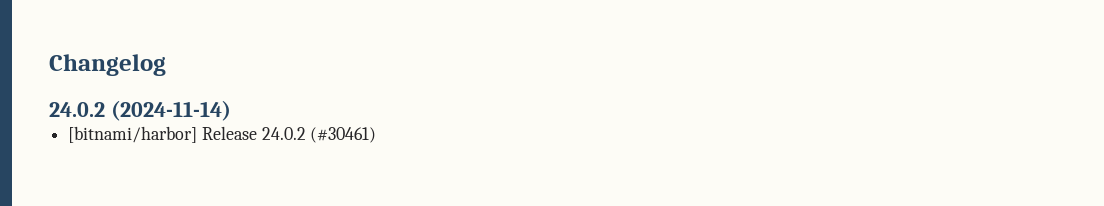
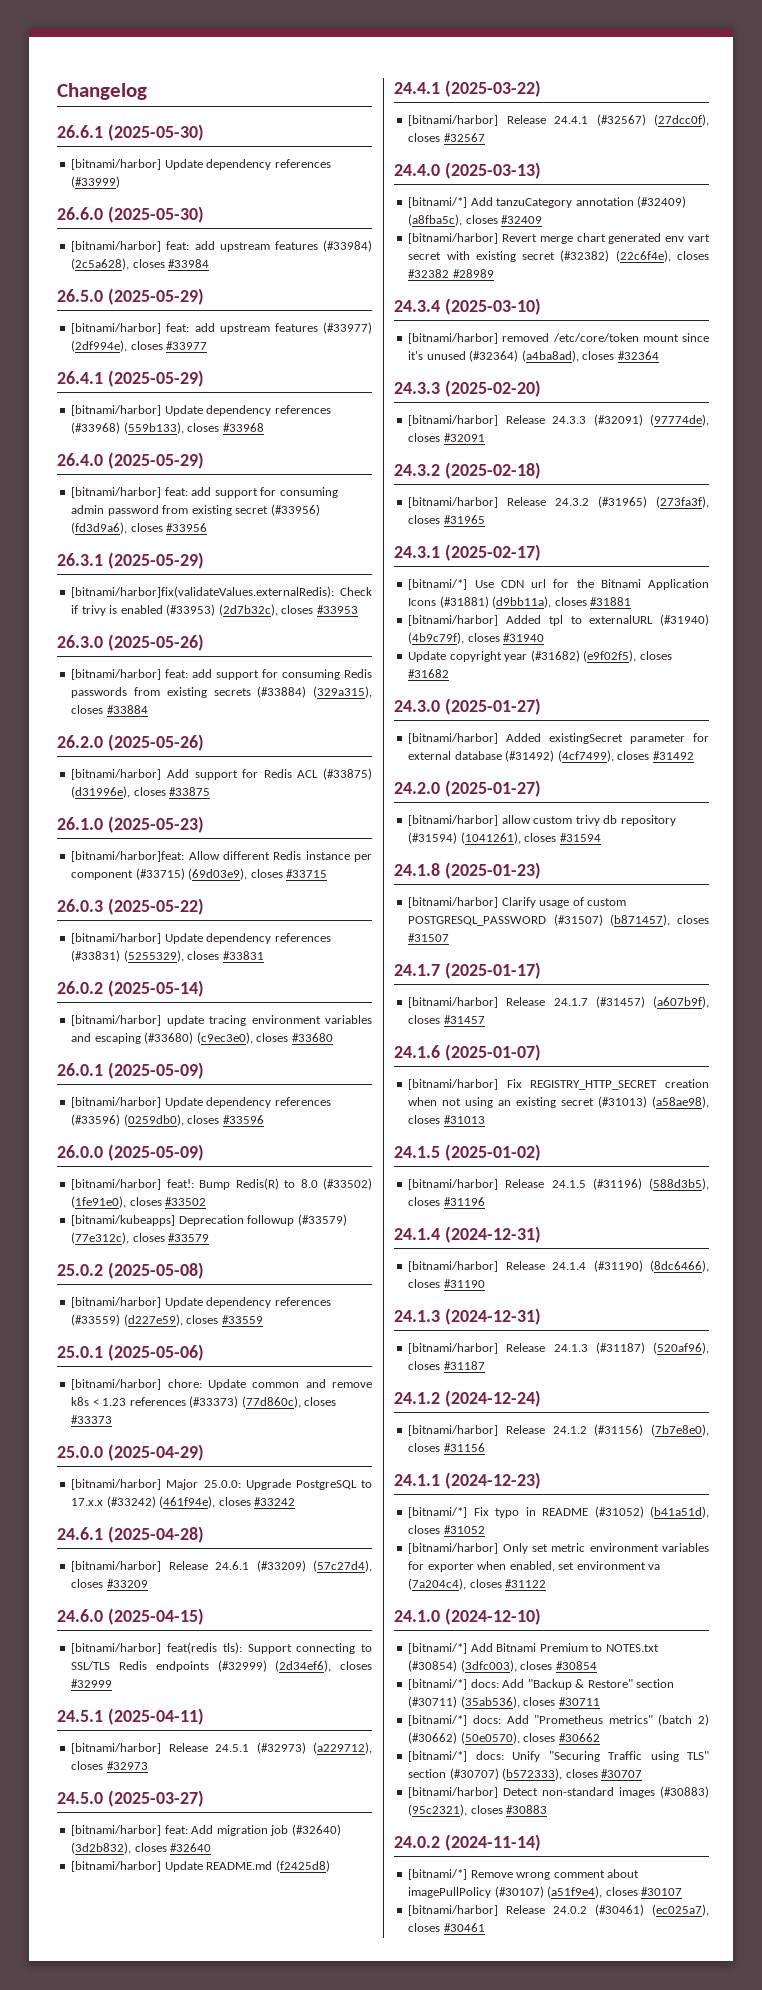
[49,100,231,121] 24.0.2 (2024-11-14) -> [57,124,204,141] [71,159,331,170] [71,176,121,188] [57,206,204,223] [71,240,372,252] [71,258,210,270] [57,288,204,305] [71,322,372,334] [71,340,208,352] [57,370,204,387] [71,405,331,416] [71,422,264,434] [57,452,204,469] [71,487,338,498] [71,504,320,516] [71,522,208,534] [57,552,204,569] [71,586,372,598] [71,604,358,616] [57,634,204,651] [71,669,372,680] [71,686,372,698] [71,705,148,714] [57,734,204,751] [71,768,372,780] [71,786,211,798] [57,816,204,833] [71,851,372,862] [71,868,328,880] [57,898,204,915] [71,933,331,944] [71,950,264,962] [57,980,204,997] [71,1015,372,1026] [71,1032,333,1044] [57,1062,204,1079] [71,1097,331,1108] [71,1114,264,1126] [57,1144,204,1161] [71,1178,372,1190] [71,1196,207,1208] [71,1214,347,1226] [71,1232,210,1244] [57,1262,204,1279] [71,1297,331,1308] [71,1314,263,1326] [57,1344,204,1361] [71,1379,372,1390] [71,1396,337,1408] [71,1415,113,1424] [57,1444,204,1461] [71,1479,372,1490] [71,1496,296,1508] [57,1526,204,1543] [71,1560,373,1572] [71,1579,148,1588] [57,1608,204,1625] [71,1642,372,1654] [71,1660,372,1672] [71,1679,113,1688] [57,1708,204,1725] [71,1742,373,1754] [71,1761,148,1770] [57,1790,204,1807] [71,1824,341,1836] [71,1842,212,1854] [71,1860,330,1872] [394,80,541,97] [408,114,709,126] [408,133,485,142] [394,162,541,179] [408,196,687,208] [408,214,543,226] [408,233,710,244] [408,250,709,262] [408,269,494,278] [394,298,541,315] [408,333,709,344] [408,350,659,362] [394,380,541,397] [408,414,709,426] [408,433,485,442] [394,462,541,479] [408,496,709,508] [408,515,485,524] [394,544,541,561] [408,579,709,590] [408,596,632,608] [408,614,709,626] [408,632,545,644] [408,650,672,662] [408,669,450,678] [394,698,541,715] [408,733,709,744] [408,750,694,762] [394,780,541,797] [408,815,676,826] [408,832,601,844] [394,862,541,879] [408,897,627,908] [408,914,709,926] [408,933,450,942] [394,962,541,979] [408,996,709,1008] [408,1015,485,1024] [394,1044,541,1061] [408,1079,709,1090] [408,1096,709,1108] [408,1115,485,1124] [394,1144,541,1161] [408,1178,709,1190] [408,1197,485,1206] [394,1226,541,1243] [408,1260,709,1272] [408,1279,485,1288] [394,1308,541,1325] [408,1342,709,1354] [408,1361,485,1370] [394,1390,541,1407] [408,1424,709,1436] [408,1443,485,1452] [394,1472,541,1489] [408,1506,709,1518] [408,1525,485,1534] [408,1543,709,1554] [408,1561,661,1572] [408,1578,547,1590] [394,1608,541,1625] [408,1643,659,1654] [408,1660,597,1672] [408,1679,675,1690] [408,1696,600,1708] [408,1714,709,1726] [408,1732,600,1744] [408,1751,709,1762] [408,1768,643,1780] [408,1786,709,1798] [408,1804,548,1816] [394,1834,541,1851] [408,1869,640,1880] [408,1886,683,1898] 26.6.1 (2025-05-30) // [bitnami/harbor] Update dependency references (#33999) // 26.6.0 (2025-05-30) // [bitnami/harbor] feat: add upstream features (#33984) (2c5a628), closes #33984 // 26.5.0 (2025-05-29) // [bitnami/harbor] feat: add upstream features (#33977) (2df994e), closes #33977 // 26.4.1 (2025-05-29) // [bitnami/harbor] Update dependency references (#33968) (559b133), closes #33968 // 26.4.0 (2025-05-29) // [bitnami/harbor] feat: add support for consuming admin password from existing secret (#33956) (fd3d9a6), closes #33956 // 26.3.1 (2025-05-29) // [bitnami/harbor]fix(validateValues.externalRedis): Check if trivy is enabled (#33953) (2d7b32c), closes #33953 // 26.3.0 (2025-05-26) // [bitnami/harbor] feat: add support for consuming Redis passwords from existing secrets (#33884) (329a315), closes #33884 // 26.2.0 (2025-05-26) // [bitnami/harbor] Add support for Redis ACL (#33875) (d31996e), closes #33875 // 26.1.0 (2025-05-23) // [bitnami/harbor]feat: Allow different Redis instance per component (#33715) (69d03e9), closes #33715 // 26.0.3 (2025-05-22) // [bitnami/harbor] Update dependency references (#33831) (5255329), closes #33831 // 26.0.2 (2025-05-14) // [bitnami/harbor] update tracing environment variables and escaping (#33680) (c9ec3e0), closes #33680 // 26.0.1 (2025-05-09) // [bitnami/harbor] Update dependency references (#33596) (0259db0), closes #33596 // 26.0.0 (2025-05-09) // [bitnami/harbor] feat!: Bump Redis(R) to 8.0 (#33502) (1fe91e0), closes #33502 // [bitnami/kubeapps] Deprecation followup (#33579) (77e312c), closes #33579 // 25.0.2 (2025-05-08) // [bitnami/harbor] Update dependency references (#33559) (d227e59), closes #33559 // 25.0.1 (2025-05-06) // [bitnami/harbor] chore: Update common and remove k8s < 1.23 references (#33373) (77d860c), closes #33373 // 25.0.0 (2025-04-29) // [bitnami/harbor] Major 25.0.0: Upgrade PostgreSQL to 17.x.x (#33242) (461f94e), closes #33242 // 24.6.1 (2025-04-28) // [bitnami/harbor] Release 24.6.1 (#33209) (57c27d4), closes #33209 // 24.6.0 (2025-04-15) // [bitnami/harbor] feat(redis tls): Support connecting to SSL/TLS Redis endpoints (#32999) (2d34ef6), closes #32999 // 24.5.1 (2025-04-11) // [bitnami/harbor] Release 24.5.1 (#32973) (a229712), closes #32973 // 24.5.0 (2025-03-27) // [bitnami/harbor] feat: Add migration job (#32640) (3d2b832), closes #32640 // [bitnami/harbor] Update README.md (f2425d8) // 24.4.1 (2025-03-22) // [bitnami/harbor] Release 24.4.1 (#32567) (27dcc0f), closes #32567 // 24.4.0 (2025-03-13) // [bitnami/*] Add tanzuCategory annotation (#32409) (a8fba5c), closes #32409 // [bitnami/harbor] Revert merge chart generated env vart secret with existing secret (#32382) (22c6f4e), closes #32382 #28989 // 24.3.4 (2025-03-10) // [bitnami/harbor] removed /etc/core/token mount since it's unused (#32364) (a4ba8ad), closes #32364 // 24.3.3 (2025-02-20) // [bitnami/harbor] Release 24.3.3 (#32091) (97774de), closes #32091 // 24.3.2 (2025-02-18) // [bitnami/harbor] Release 24.3.2 (#31965) (273fa3f), closes #31965 // 24.3.1 (2025-02-17) // [bitnami/*] Use CDN url for the Bitnami Application Icons (#31881) (d9bb11a), closes #31881 // [bitnami/harbor] Added tpl to externalURL (#31940) (4b9c79f), closes #31940 // Update copyright year (#31682) (e9f02f5), closes #31682 // 24.3.0 (2025-01-27) // [bitnami/harbor] Added existingSecret parameter for external database (#31492) (4cf7499), closes #31492 // 24.2.0 (2025-01-27) // [bitnami/harbor] allow custom trivy db repository (#31594) (1041261), closes #31594 // 24.1.8 (2025-01-23) // [bitnami/harbor] Clarify usage of custom POSTGRESQL_PASSWORD (#31507) (b871457), closes #31507 // 24.1.7 (2025-01-17) // [bitnami/harbor] Release 24.1.7 (#31457) (a607b9f), closes #31457 // 24.1.6 (2025-01-07) // [bitnami/harbor] Fix REGISTRY_HTTP_SECRET creation when not using an existing secret (#31013) (a58ae98), closes #31013 // 24.1.5 (2025-01-02) // [bitnami/harbor] Release 24.1.5 (#31196) (588d3b5), closes #31196 // 24.1.4 (2024-12-31) // [bitnami/harbor] Release 24.1.4 (#31190) (8dc6466), closes #31190 // 24.1.3 (2024-12-31) // [bitnami/harbor] Release 24.1.3 (#31187) (520af96), closes #31187 // 24.1.2 (2024-12-24) // [bitnami/harbor] Release 24.1.2 (#31156) (7b7e8e0), closes #31156 // 24.1.1 (2024-12-23) // [bitnami/*] Fix typo in README (#31052) (b41a51d), closes #31052 // [bitnami/harbor] Only set metric environment variables for exporter when enabled, set environment va (7a204c4), closes #31122 // 24.1.0 (2024-12-10) // [bitnami/*] Add Bitnami Premium to NOTES.txt (#30854) (3dfc003), closes #30854 // [bitnami/*] docs: Add "Backup & Restore" section (#30711) (35ab536), closes #30711 // [bitnami/*] docs: Add "Prometheus metrics" (batch 2) (#30662) (50e0570), closes #30662 // [bitnami/*] docs: Unify "Securing Traffic using TLS" section (#30707) (b572333), closes #30707 // [bitnami/harbor] Detect non-standard images (#30883) (95c2321), closes #30883 // 24.0.2 (2024-11-14) // [bitnami/*] Remove wrong comment about imagePullPolicy (#30107) (a51f9e4), closes #30107
(377, 135) none -> [652,1904,709,1916] [408,1923,485,1932] (ec025a7), closes #30461

